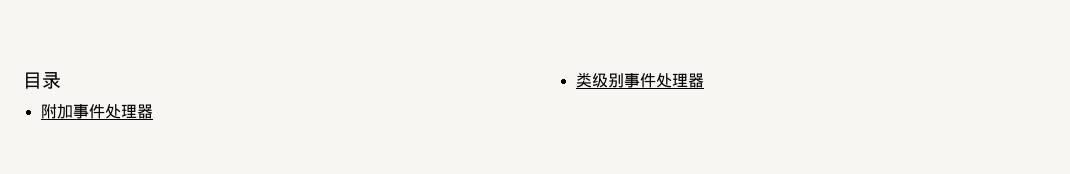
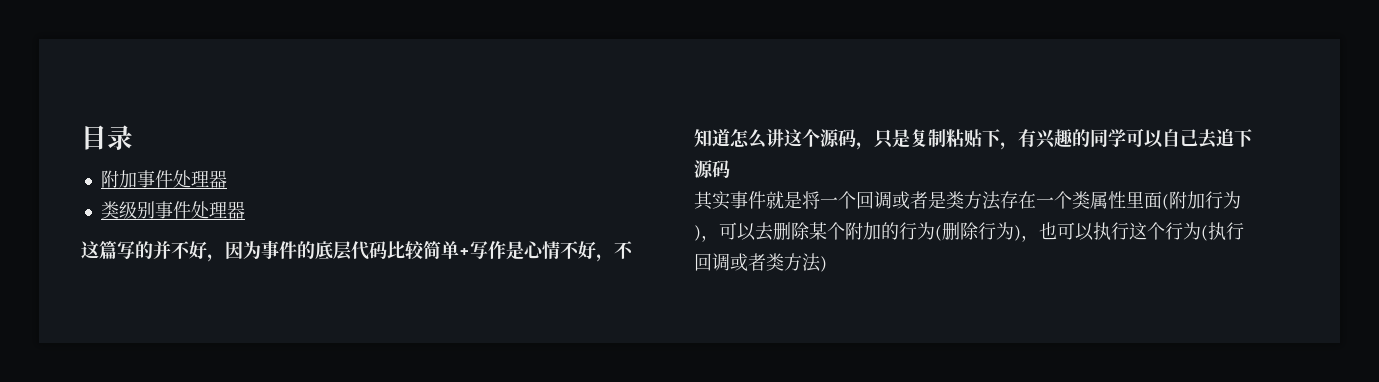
(704, 80) none -> [81,240,633,262] [694,128,1253,150] [694,160,730,178] [694,191,1241,210] [694,222,1244,242] [694,253,827,272] // 这篇写的并不好，因为事件的底层代码比较简单+写作是心情不好，不知道怎么讲这个源码，只是复制粘贴下，有兴趣的同学可以自己去追下源码 // 其实事件就是将一个回调或者是类方法存在一个类属性里面(附加行为)，可以去删除某个附加的行为(删除行为)，也可以执行这个行为(执行回调或者类方法)

